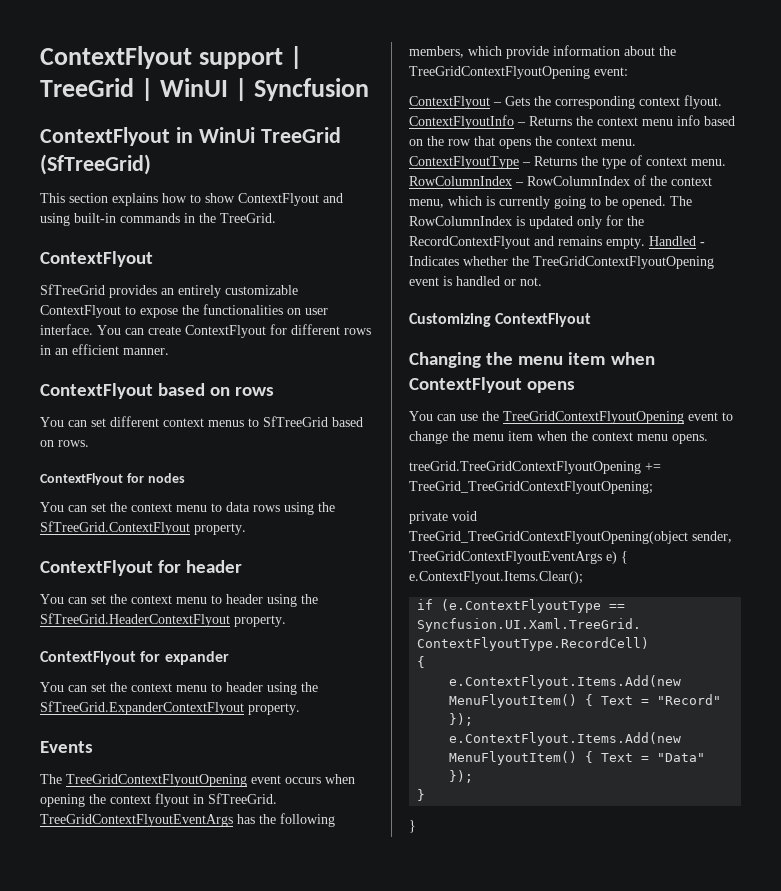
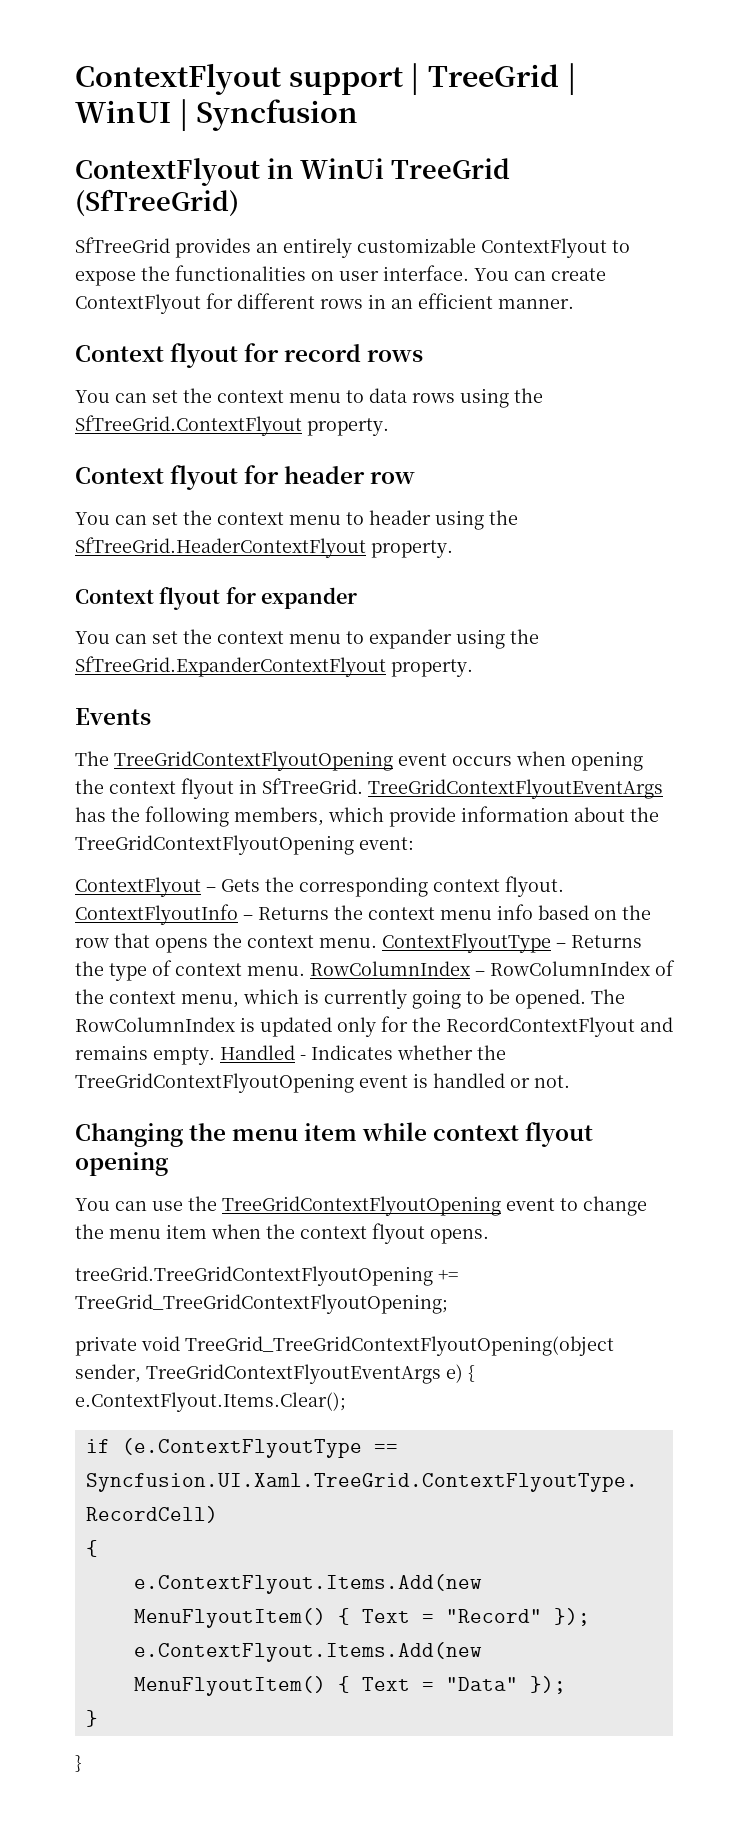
[40,193,343,206] [40,213,276,226] [40,251,153,267] // This section explains how to show ContextFlyout and using built-in commands in the TreeGrid. // ContextFlyout -> (239, 203) none
[40,383,275,399] [40,416,363,427] [40,440,89,447] [40,473,185,485] ContextFlyout based on rows // You can set different context menus to SfTreeGrid based on rows. // ContextFlyout for nodes -> [75,343,424,368] Context flyout for record rows
[40,560,153,576] ContextFlyout -> [75,465,239,490] Context flyout
(243, 566) none -> [370,472,416,484] row
[40,651,136,665] ContextFlyout -> [75,587,221,610] Context flyout
[226,682,263,692] header -> [369,629,452,649] expander
[409,313,592,327] // Customizing ContextFlyout -> (570, 1081) none
[610,352,655,365] [409,377,576,393] when ContextFlyout opens -> [362,1122,594,1147] [75,1152,168,1176] while context flyout opening
[637,434,668,441] menu -> [372,1223,425,1244] flyout

